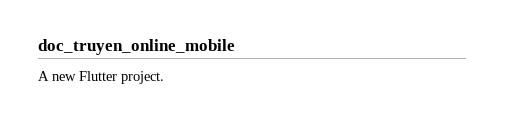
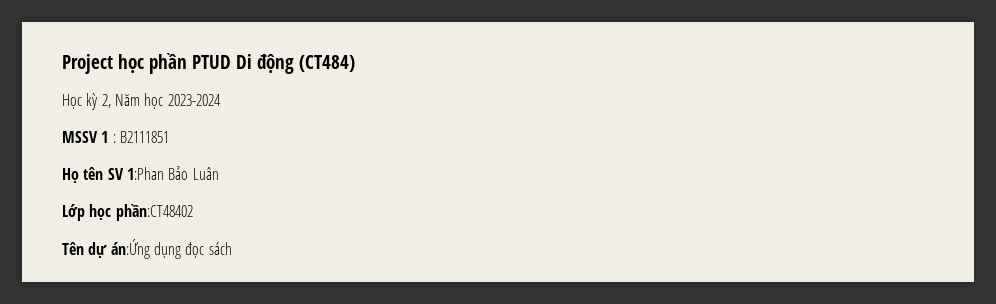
[38,39,235,55] [38,71,164,84] doc_truyen_online_mobile // A new Flutter project. -> [62,53,355,74] [62,93,221,110] [62,131,169,143] [62,166,219,183] [62,204,193,221] [62,239,232,259] Project học phần PTUD Di động (CT484) // Học kỳ 2, Năm học 2023-2024 // MSSV 1 : B2111851 // Họ tên SV 1:Phan Bảo Luân // Lớp học phần:CT48402 // Tên dự án:Ứng dụng đọc sách

